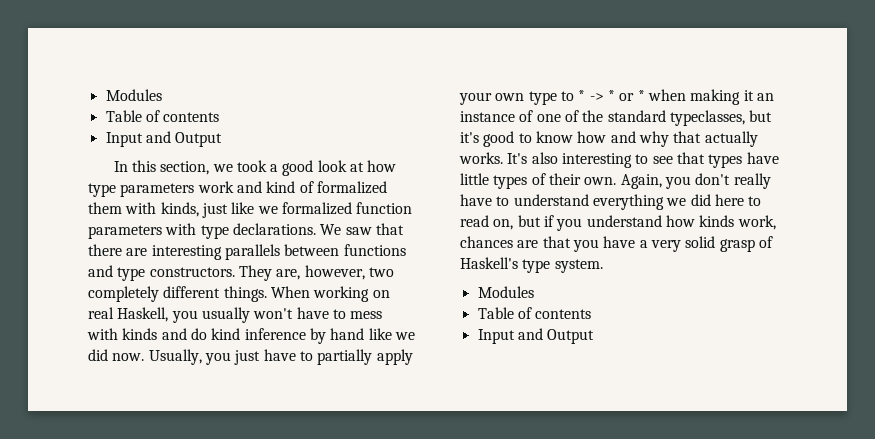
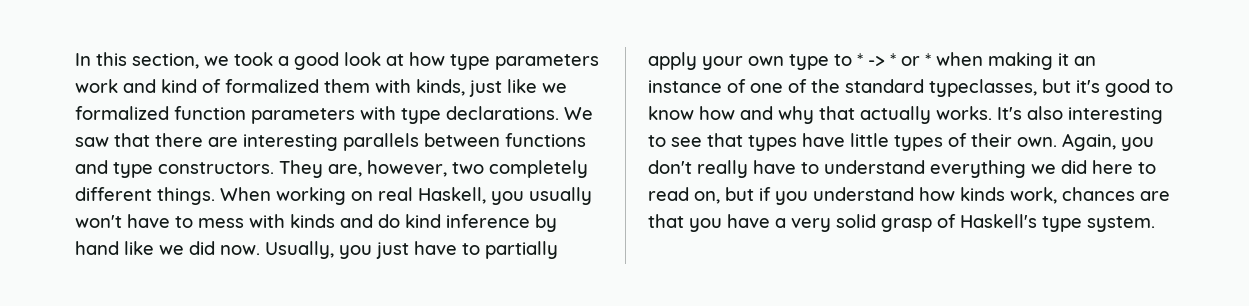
[105,89,162,101] [105,110,220,122] [105,131,223,147] Modules // Table of contents // Input and Output // -> (75, 59) none
[477,286,534,298] [477,307,592,319] [477,328,595,344] // Modules // Table of contents // Input and Output -> (1155, 224) none

